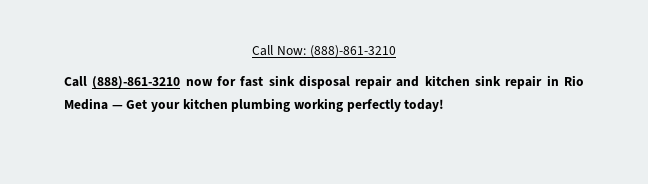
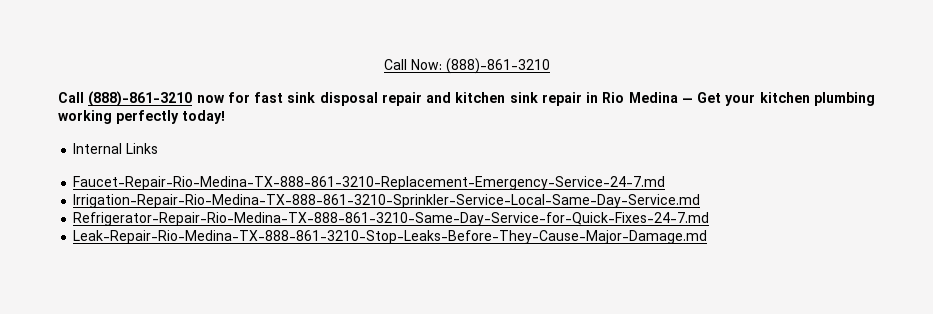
(445, 105) none -> [73,143,159,154] [73,176,666,190] [73,194,701,208] [73,212,710,226] [73,230,708,244] // Internal Links // Faucet-Repair-Rio-Medina-TX-888-861-3210-Replacement-Emergency-Service-24-7.md // Irrigation-Repair-Rio-Medina-TX-888-861-3210-Sprinkler-Service-Local-Same-Day-Service.md // Refrigerator-Repair-Rio-Medina-TX-888-861-3210-Same-Day-Service-for-Quick-Fixes-24-7.md // Leak-Repair-Rio-Medina-TX-888-861-3210-Stop-Leaks-Before-They-Cause-Major-Damage.md

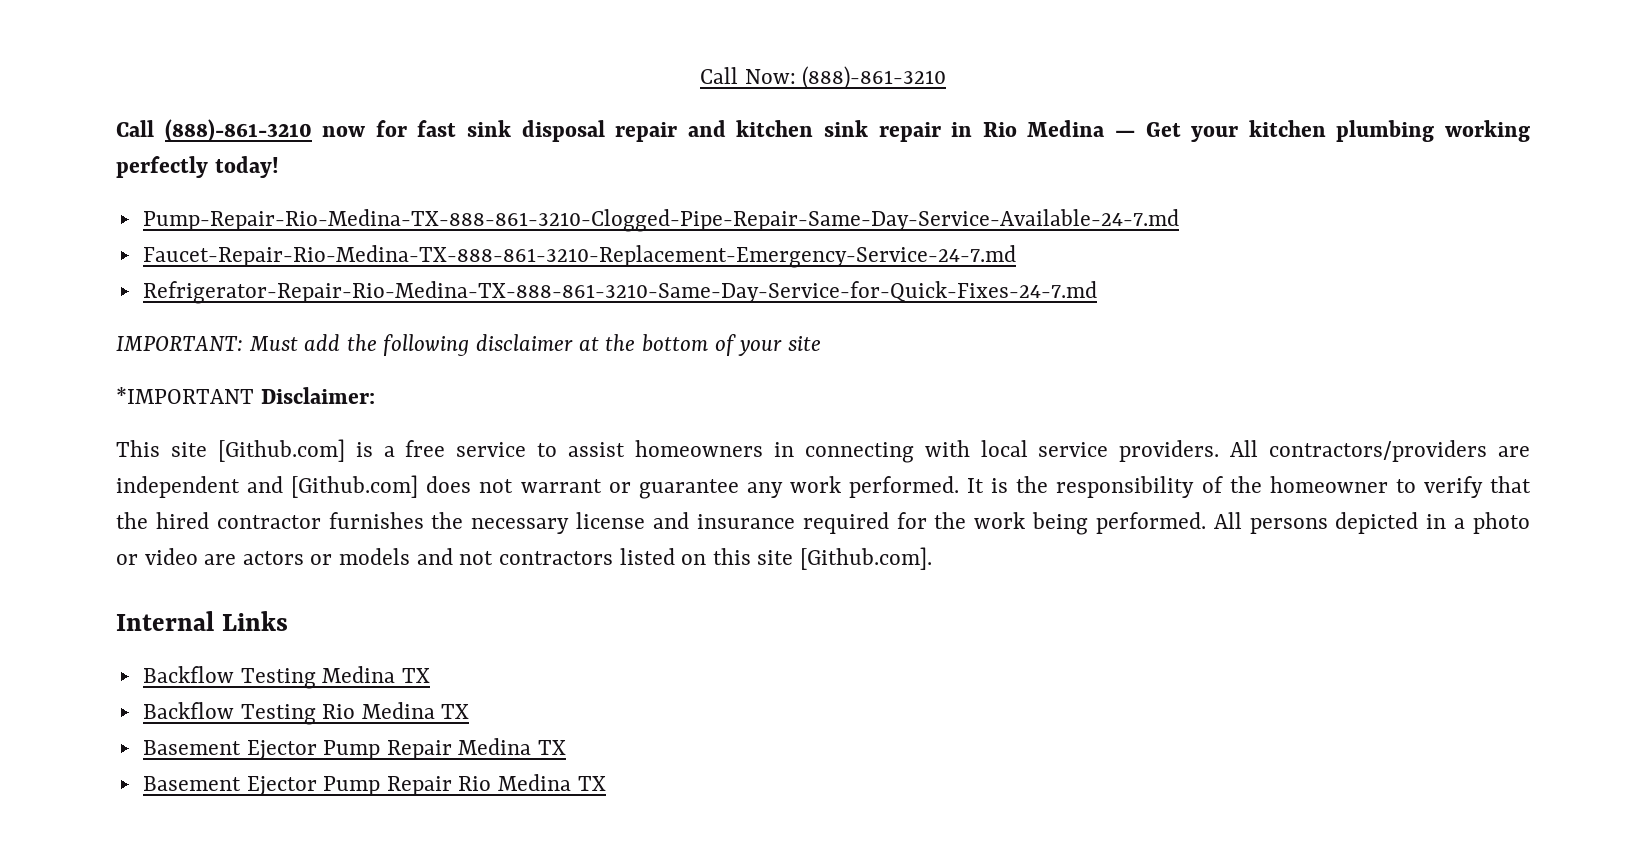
[73,143,159,154] [73,176,666,190] [73,194,701,208] [73,212,710,226] [73,230,708,244] Internal Links // Faucet-Repair-Rio-Medina-TX-888-861-3210-Replacement-Emergency-Service-24-7.md // Irrigation-Repair-Rio-Medina-TX-888-861-3210-Sprinkler-Service-Local-Same-Day-Service.md // Refrigerator-Repair-Rio-Medina-TX-888-861-3210-Same-Day-Service-for-Quick-Fixes-24-7.md // Leak-Repair-Rio-Medina-TX-888-861-3210-Stop-Leaks-Before-They-Cause-Major-Damage.md -> [142,209,1179,232] [142,245,1016,268] [142,281,1097,304] [116,334,821,356] [116,387,375,404] [116,439,1531,463] [116,475,1531,499] [116,512,1530,535] [116,547,932,570] [116,611,288,631] [142,666,430,689] [142,702,470,725] [142,738,567,760] [142,774,606,796] Pump-Repair-Rio-Medina-TX-888-861-3210-Clogged-Pipe-Repair-Same-Day-Service-Available-24-7.md // Faucet-Repair-Rio-Medina-TX-888-861-3210-Replacement-Emergency-Service-24-7.md // Refrigerator-Repair-Rio-Medina-TX-888-861-3210-Same-Day-Service-for-Quick-Fixes-24-7.md // IMPORTANT: Must add the following disclaimer at the bottom of your site // *IMPORTANT Disclaimer: // This site [Github.com] is a free service to assist homeowners in connecting with local service providers. All contractors/providers are independent and [Github.com] does not warrant or guarantee any work performed. It is the responsibility of the homeowner to verify that the hired contractor furnishes the necessary license and insurance required for the work being performed. All persons depicted in a photo or video are actors or models and not contractors listed on this site [Github.com]. // Internal Links // Backflow Testing Medina TX // Backflow Testing Rio Medina TX // Basement Ejector Pump Repair Medina TX // Basement Ejector Pump Repair Rio Medina TX

